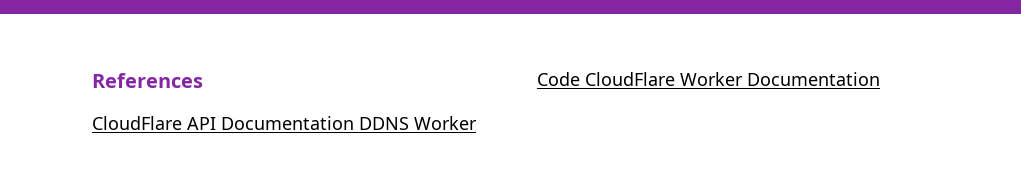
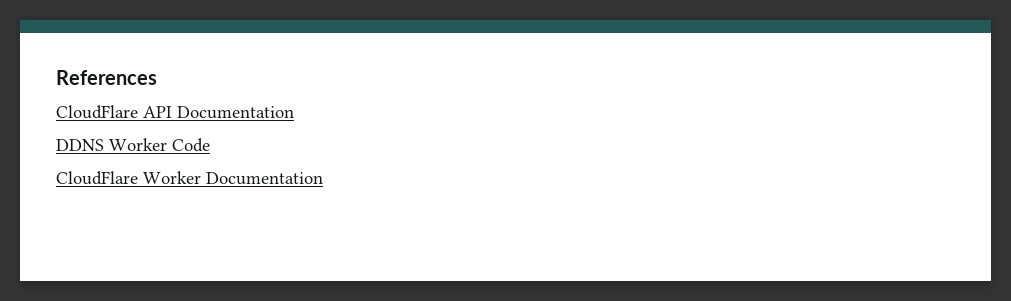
(354, 123) none -> (294, 112) //
(580, 79) none -> (210, 145) //

